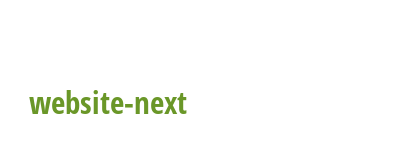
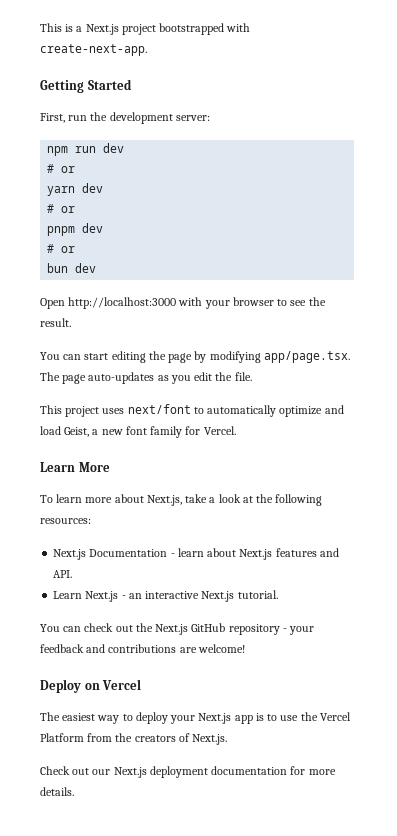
[29,90,187,114] website-next -> [40,23,251,35] [40,44,147,56] [40,79,132,93] [40,112,210,124] [47,143,125,156] [47,164,76,173] [47,183,104,196] [47,204,76,213] [47,223,104,236] [47,244,76,253] [47,263,97,273] [40,297,326,309] [40,318,71,327] [40,351,350,363] [40,372,252,384] [40,404,344,417] [40,426,236,438] [40,462,110,472] [40,494,323,506] [40,518,91,524] [53,548,339,560] [53,570,73,578] [53,590,278,602] [40,623,315,635] [40,644,245,653] [40,679,142,693] [40,712,351,724] [40,733,228,745] [40,766,336,778] [40,787,74,796] This is a Next.js project bootstrapped with create-next-app. // Getting Started // First, run the development server: // npm run dev // # or // yarn dev // # or // pnpm dev // # or // bun dev // Open http://localhost:3000 with your browser to see the result. // You can start editing the page by modifying app/page.tsx. The page auto-updates as you edit the file. // This project uses next/font to automatically optimize and load Geist, a new font family for Vercel. // Learn More // To learn more about Next.js, take a look at the following resources: // Next.js Documentation - learn about Next.js features and API. // Learn Next.js - an interactive Next.js tutorial. // You can check out the Next.js GitHub repository - your feedback and contributions are welcome! // Deploy on Vercel // The easiest way to deploy your Next.js app is to use the Vercel Platform from the creators of Next.js. // Check out our Next.js deployment documentation for more details.

